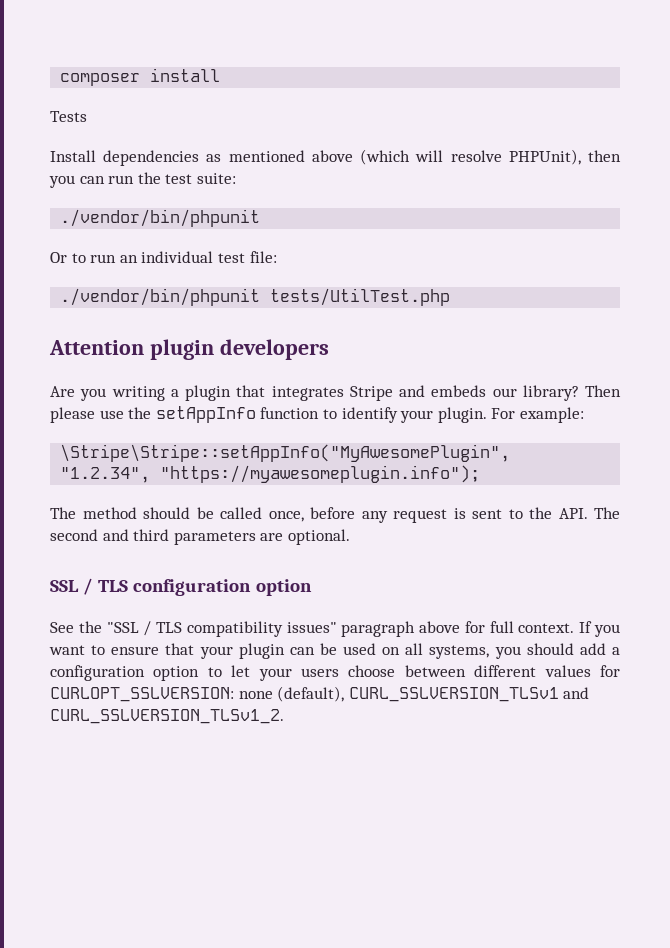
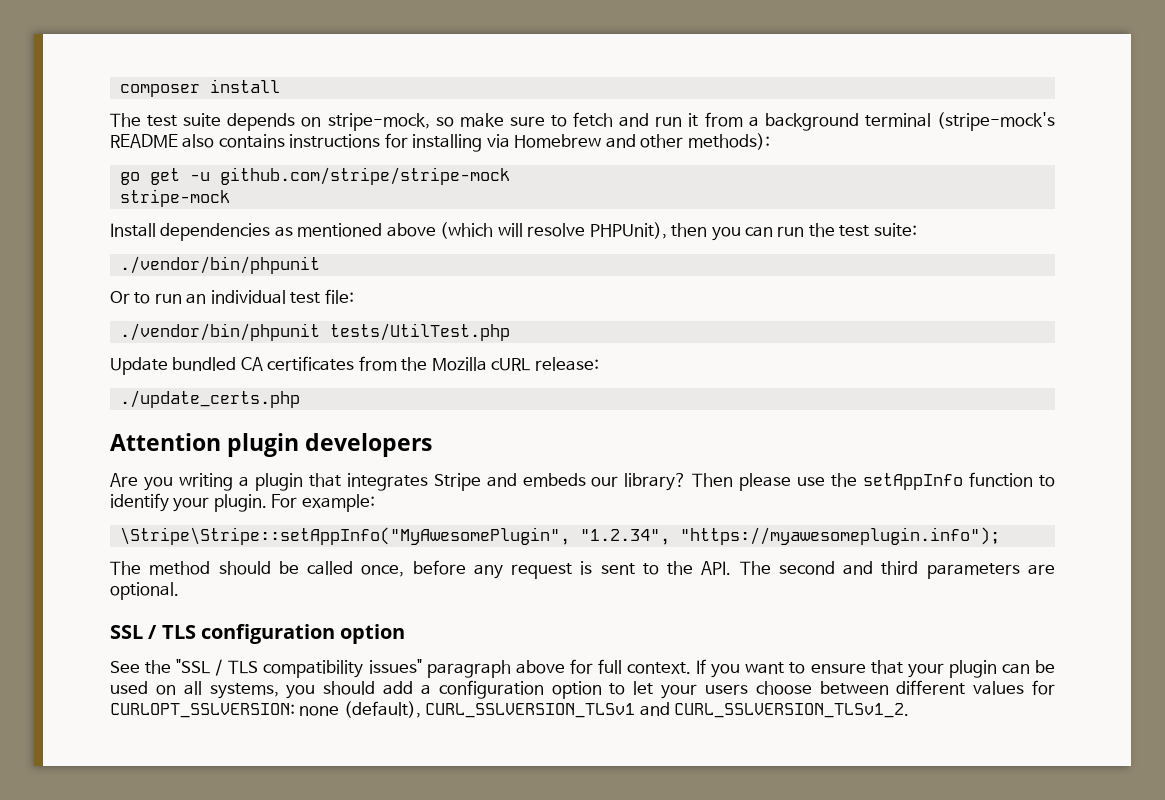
[50,111,87,122] Tests -> [110,112,1055,131] [110,133,770,152] [119,167,510,185] [119,189,230,207] The test suite depends on stripe-mock, so make sure to fetch and run it from a background terminal (stripe-mock's README also contains instructions for installing via Homebrew and other methods): // go get -u github.com/stripe/stripe-mock // stripe-mock
(451, 297) none -> [110,356,599,375] [119,390,300,408] // Update bundled CA certificates from the Mozilla cURL release: // ./update_certs.php

